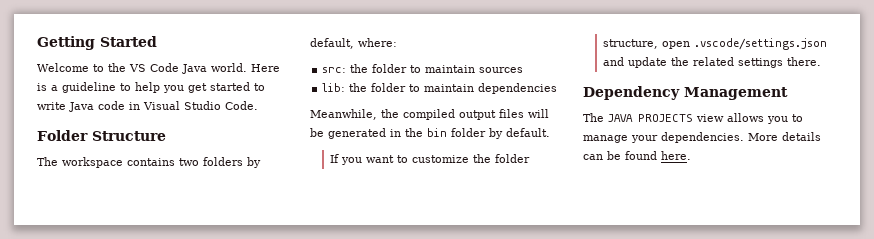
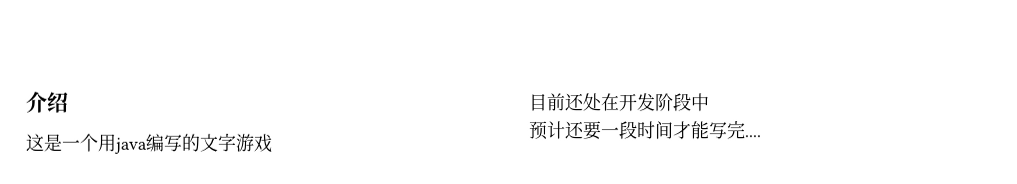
[37,36,157,50] [37,63,280,74] [37,82,265,93] [37,101,258,112] [37,130,166,141] [37,157,261,168] [310,38,397,49] [322,64,524,73] [322,83,558,94] [310,109,549,120] [310,128,550,139] [329,154,530,165] [602,38,827,50] [602,57,821,68] [583,86,788,100] [583,113,803,124] [583,132,821,143] [583,151,691,160] Getting Started // Welcome to the VS Code Java world. Here is a guideline to help you get started to write Java code in Visual Studio Code. // Folder Structure // The workspace contains two folders by default, where: // src: the folder to maintain sources // lib: the folder to maintain dependencies // Meanwhile, the compiled output files will be generated in the bin folder by default. // If you want to customize the folder structure, open .vscode/settings.json and update the related settings there. // Dependency Management // The JAVA PROJECTS view allows you to manage your dependencies. More details can be found here. -> [25,91,69,113] [25,132,272,154] [528,93,709,112] [528,120,761,141] 介绍 // 这是一个用java编写的文字游戏 // 目前还处在开发阶段中 // 预计还要一段时间才能写完....

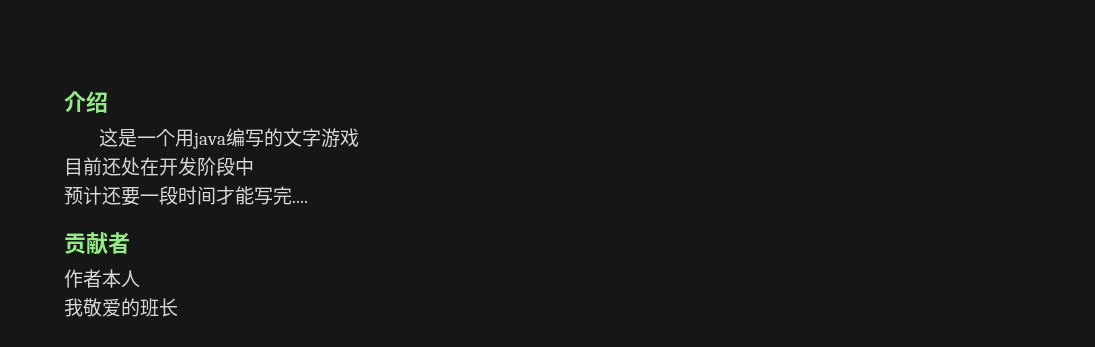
(761, 136) none -> [64,232,130,255] [64,269,140,288] [64,298,178,317] // 贡献者 // 作者本人 // 我敬爱的班长

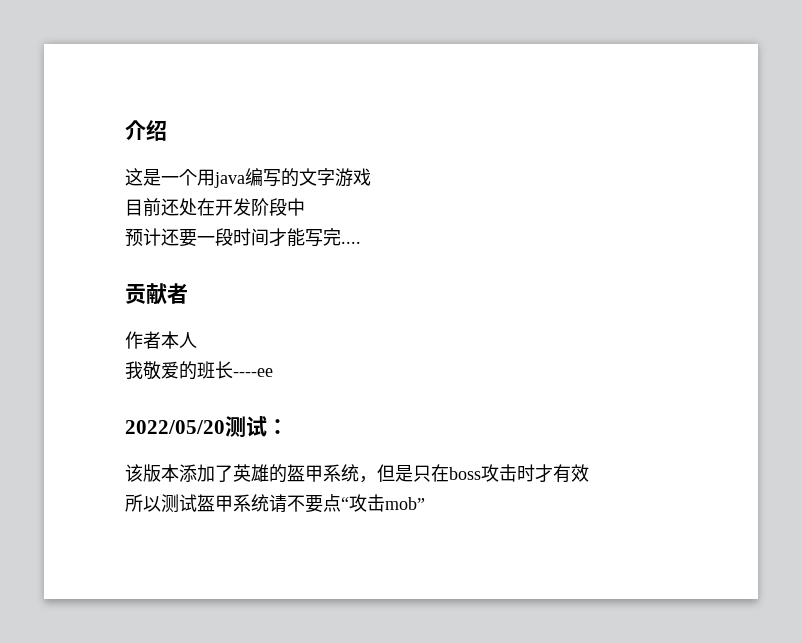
(178, 307) none -> [233,368,273,377] [125,416,288,437] [125,464,589,483] [125,494,425,513] ----ee // 2022/05/20测试： // 该版本添加了英雄的盔甲系统，但是只在boss攻击时才有效 // 所以测试盔甲系统请不要点“攻击mob”

